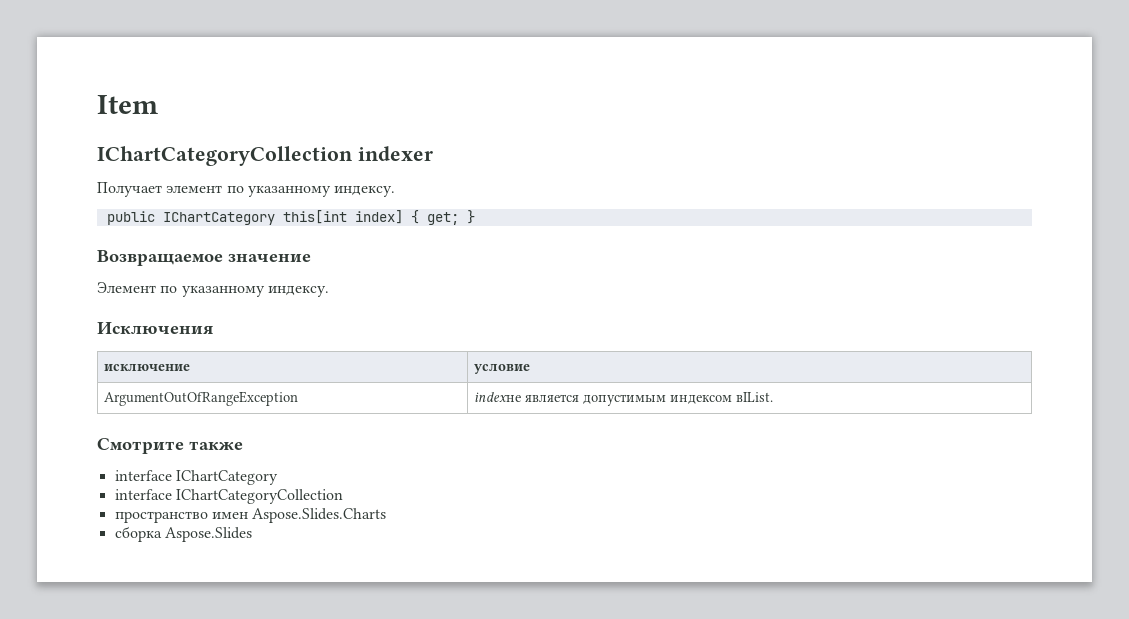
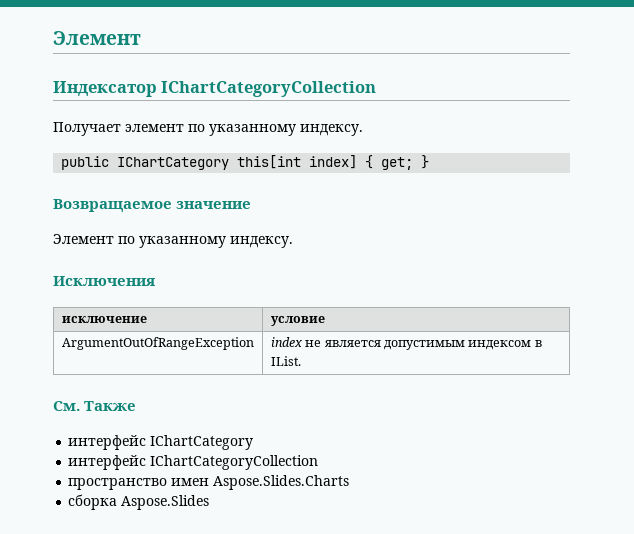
[97,95,158,114] [97,146,433,166] Item // IChartCategoryCollection indexer -> [53,31,141,45] [53,81,377,97] Элемент // Индексатор IChartCategoryCollection
[474,392,522,402] indexне -> [270,337,322,347] index не
[736,392,774,402] [97,438,243,454] [114,470,172,481] вIList. // Смотрите также // interface -> [534,340,542,347] [270,356,301,366] [53,401,137,411] [68,435,147,450] в IList. // См. Также // интерфейс
[114,489,172,500] interface -> [68,455,147,470] интерфейс

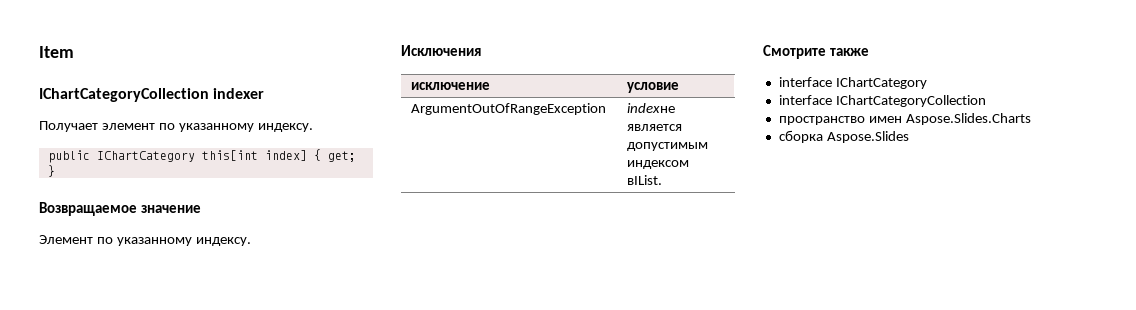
[53,31,141,45] [53,81,377,97] Элемент // Индексатор IChartCategoryCollection -> [39,46,74,58] [39,88,265,102] Item // IChartCategoryCollection indexer
[270,337,322,347] index не -> [627,103,676,113] indexне
[534,340,542,347] [270,356,301,366] [53,401,137,411] [68,435,147,450] в IList. // См. Также // интерфейс -> [627,175,663,185] [763,45,870,59] [778,77,832,87] вIList. // Смотрите также // interface
[68,455,147,470] интерфейс -> [778,95,832,105] interface

